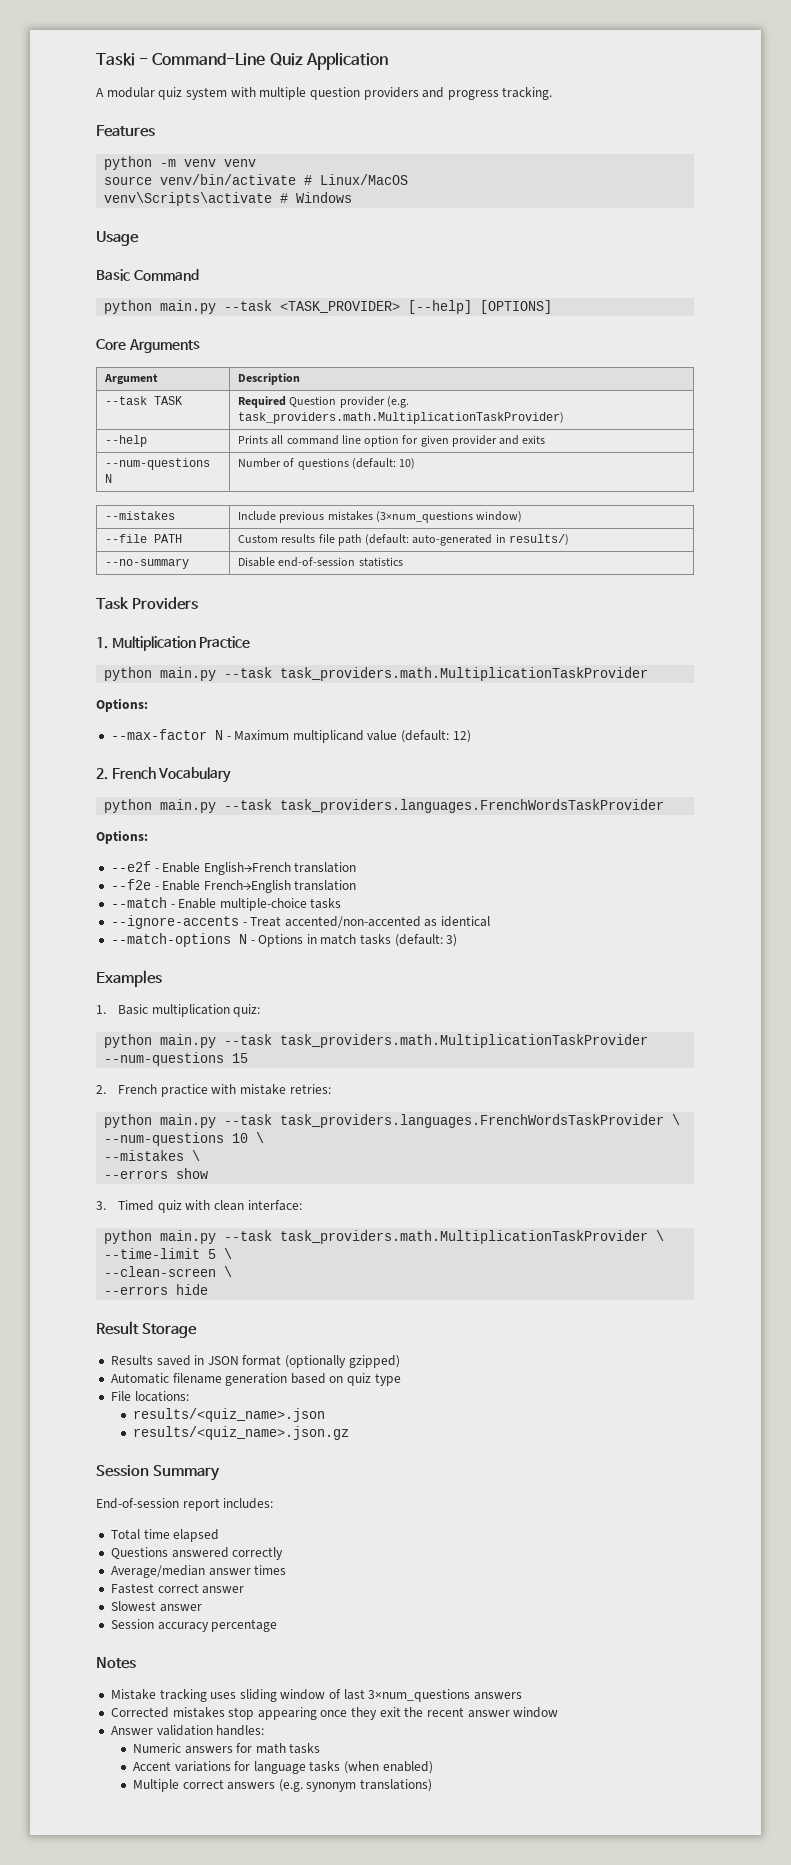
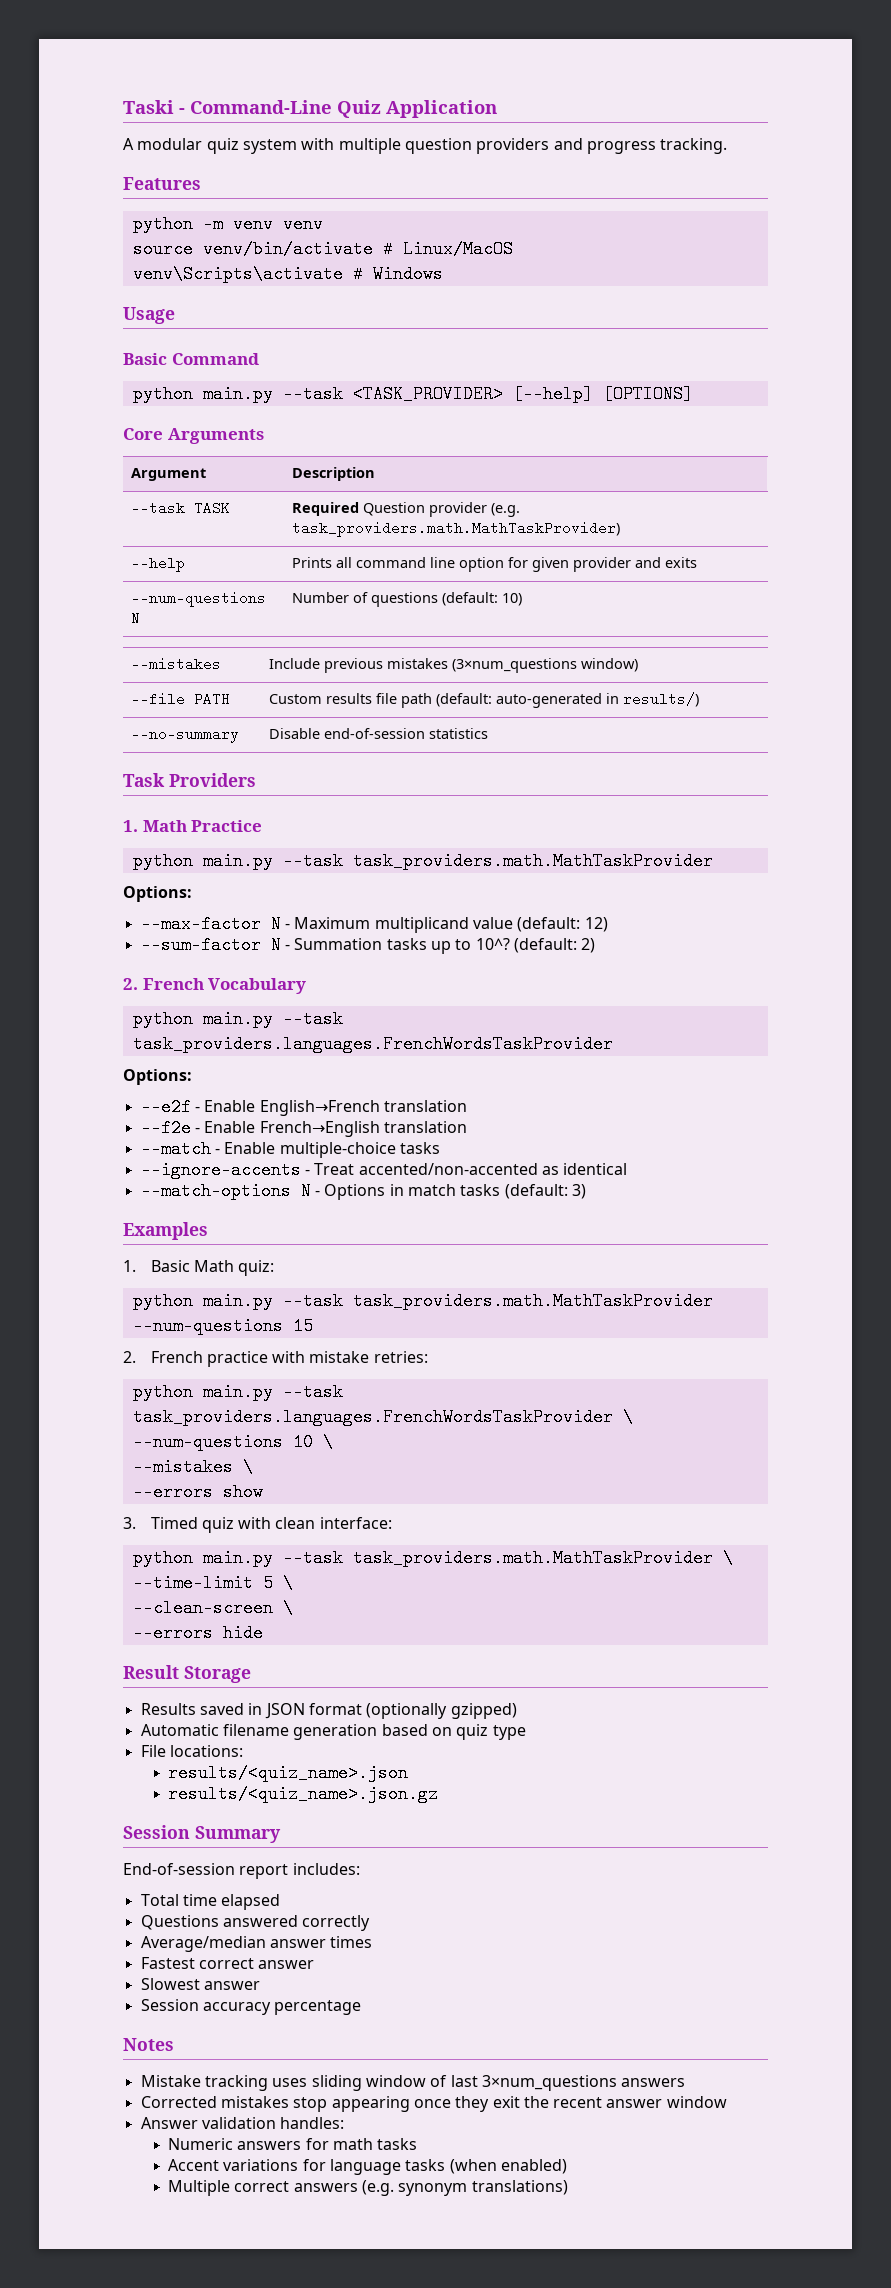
[238,412,565,424] task_providers.math.MultiplicationTaskProvider) -> [291,521,620,537] task_providers.math.MathTaskProvider)
[111,636,196,651] Multiplication -> [142,820,187,832] Math
[280,667,649,681] task_providers.math.MultiplicationTaskProvider -> [352,852,713,870] task_providers.math.MathTaskProvider
(471, 736) none -> [140,936,596,954] // --sum-factor N - Summation tasks up to 10^? (default: 2)
[151,1004,230,1017] multiplication -> [193,1260,234,1272] Math
[280,1034,649,1048] task_providers.math.MultiplicationTaskProvider -> [352,1292,713,1310] task_providers.math.MathTaskProvider
[280,1230,649,1244] task_providers.math.MultiplicationTaskProvider -> [352,1549,713,1567] task_providers.math.MathTaskProvider

